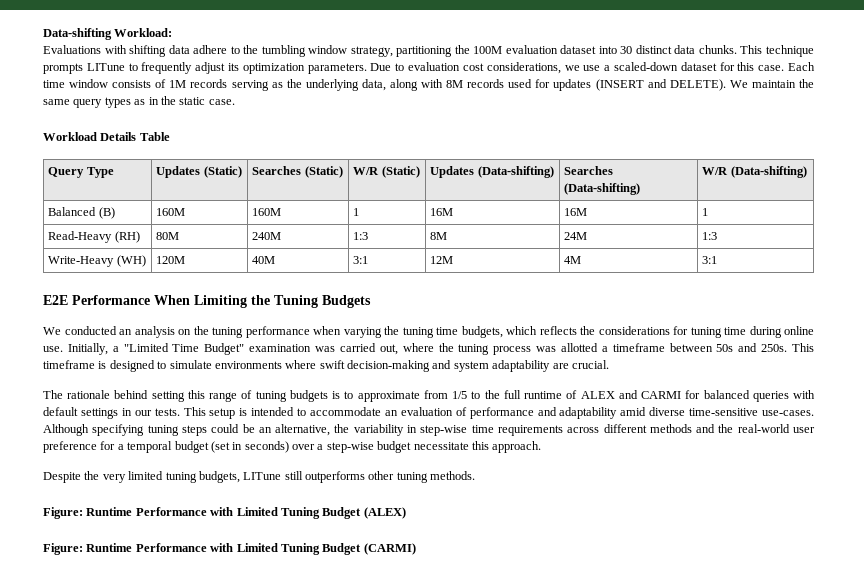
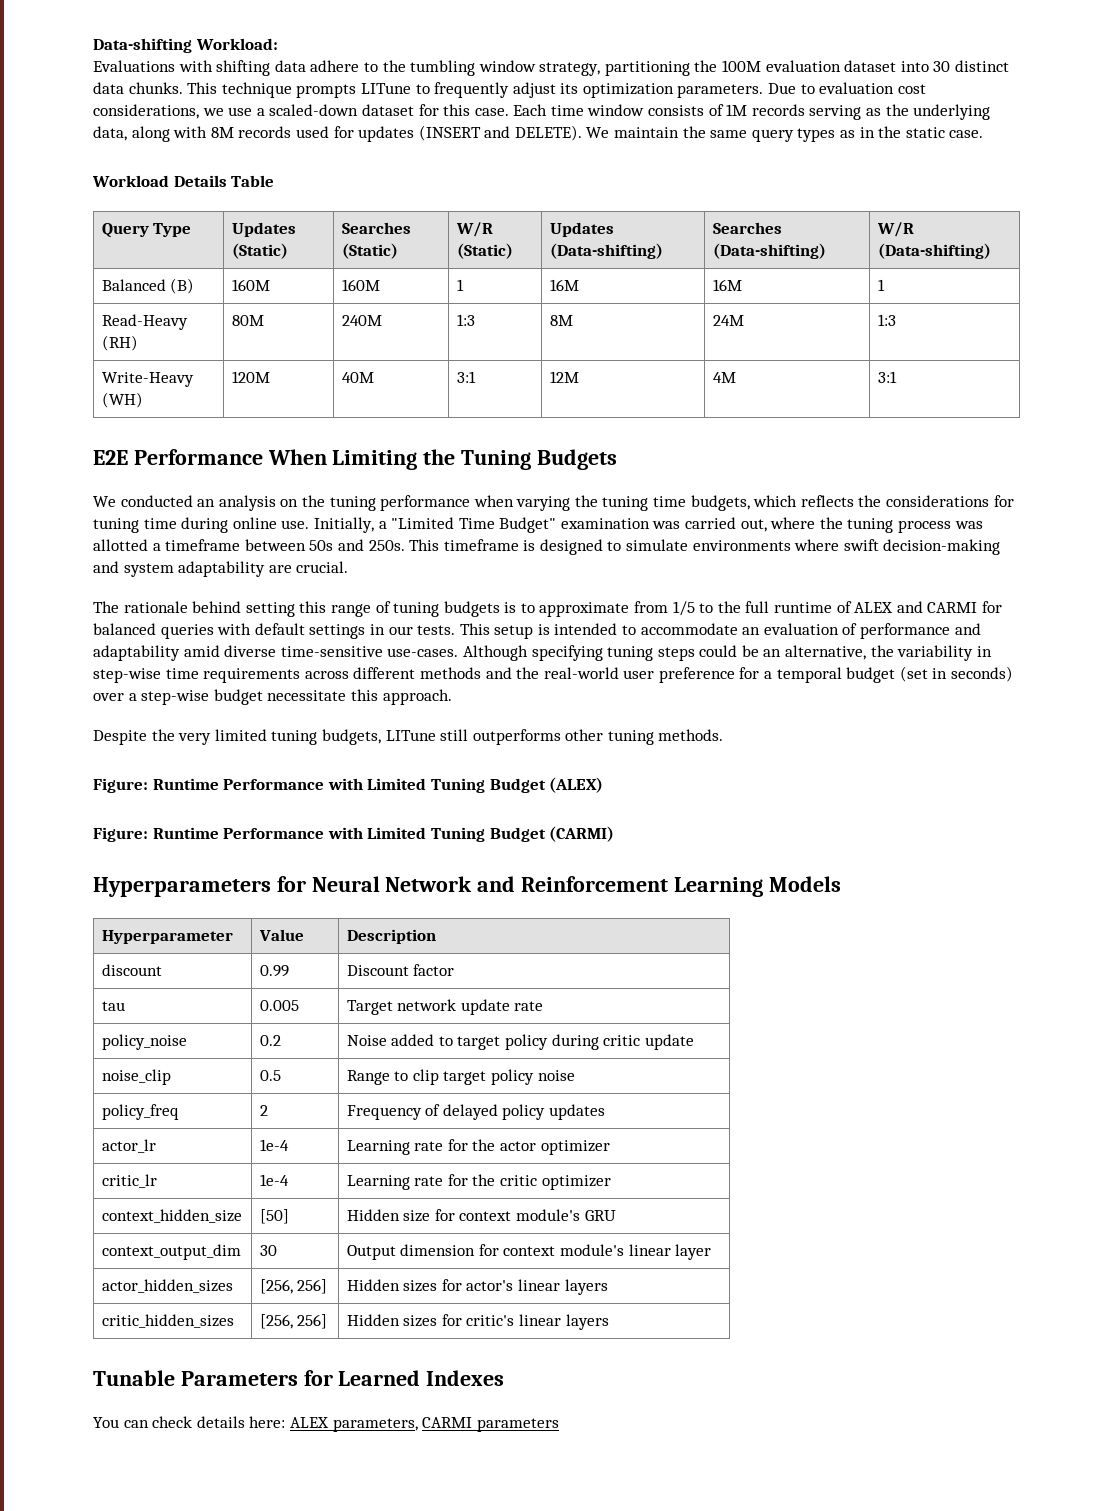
(416, 549) none -> [93,876,841,897] [101,930,233,944] [258,929,304,941] [346,929,436,944] [101,964,162,976] [259,965,289,977] [346,964,455,976] [101,1001,125,1011] [259,1000,299,1011] [346,999,544,1015] [101,1034,187,1050] [259,1035,281,1046] [346,1034,694,1050] [101,1069,171,1085] [259,1070,281,1081] [346,1069,575,1085] [101,1104,179,1120] [259,1105,268,1116] [346,1104,605,1120] [101,1139,156,1153] [259,1139,289,1151] [346,1139,610,1155] [101,1174,157,1188] [259,1174,289,1186] [346,1174,611,1190] [101,1209,242,1223] [259,1209,289,1224] [346,1209,616,1222] [101,1244,241,1260] [259,1245,277,1256] [346,1244,712,1260] [101,1279,233,1293] [259,1279,328,1294] [346,1279,608,1295] [101,1314,234,1328] [259,1314,328,1329] [346,1314,609,1330] [93,1370,505,1386] [93,1416,559,1432] // Hyperparameters for Neural Network and Reinforcement Learning Models // Hyperparameter | Value | Description // discount | 0.99 | Discount factor // tau | 0.005 | Target network update rate // policy_noise | 0.2 | Noise added to target policy during critic update // noise_clip | 0.5 | Range to clip target policy noise // policy_freq | 2 | Frequency of delayed policy updates // actor_lr | 1e-4 | Learning rate for the actor optimizer // critic_lr | 1e-4 | Learning rate for the critic optimizer // context_hidden_size | [50] | Hidden size for context module's GRU // context_output_dim | 30 | Output dimension for context module's linear layer // actor_hidden_sizes | [256, 256] | Hidden sizes for actor's linear layers // critic_hidden_sizes | [256, 256] | Hidden sizes for critic's linear layers // Tunable Parameters for Learned Indexes // You can check details here: ALEX parameters, CARMI parameters

